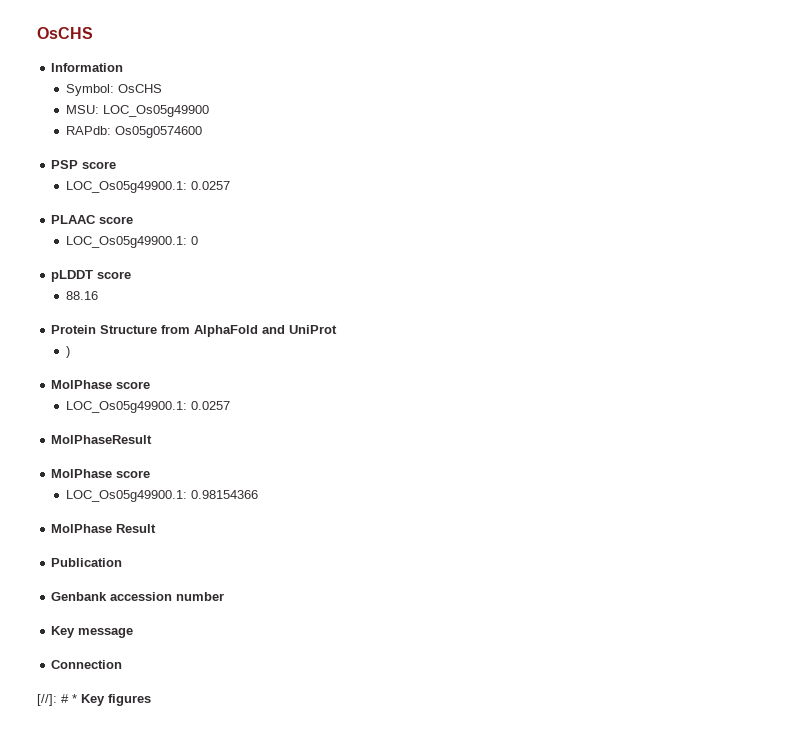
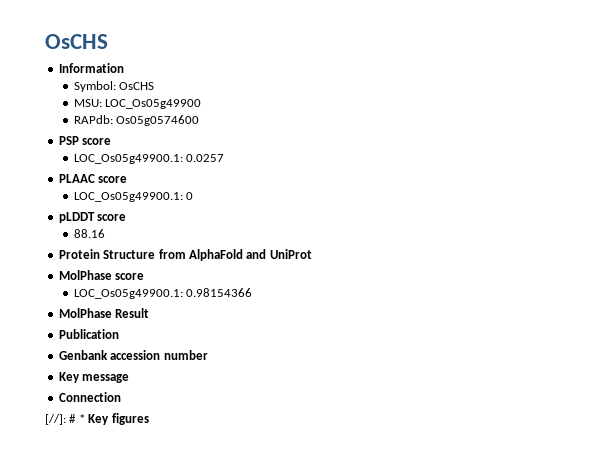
[65,346,70,358] [51,380,151,389] [65,401,230,413] [51,435,153,444] // ) // MolPhase score // LOC_Os05g49900.1: 0.0257 // MolPhaseResult -> (312, 254) none

